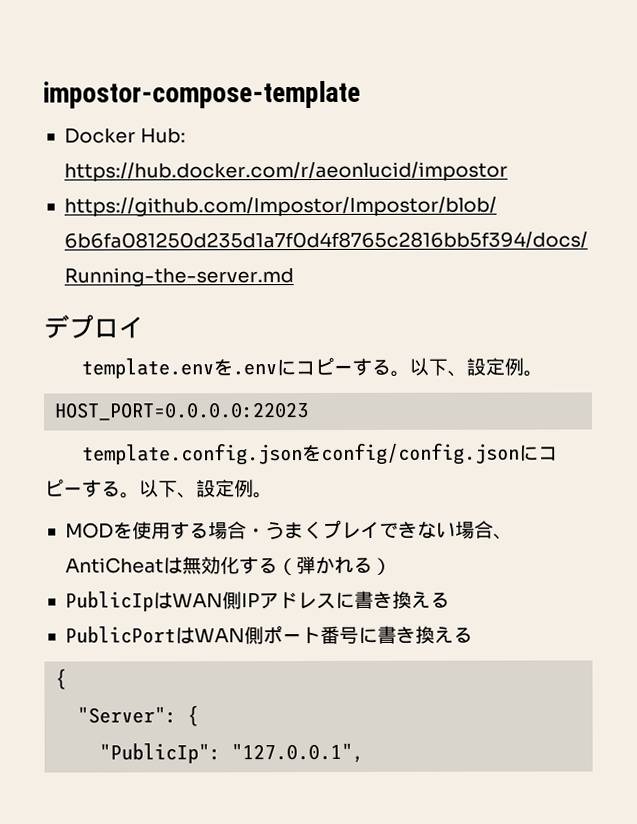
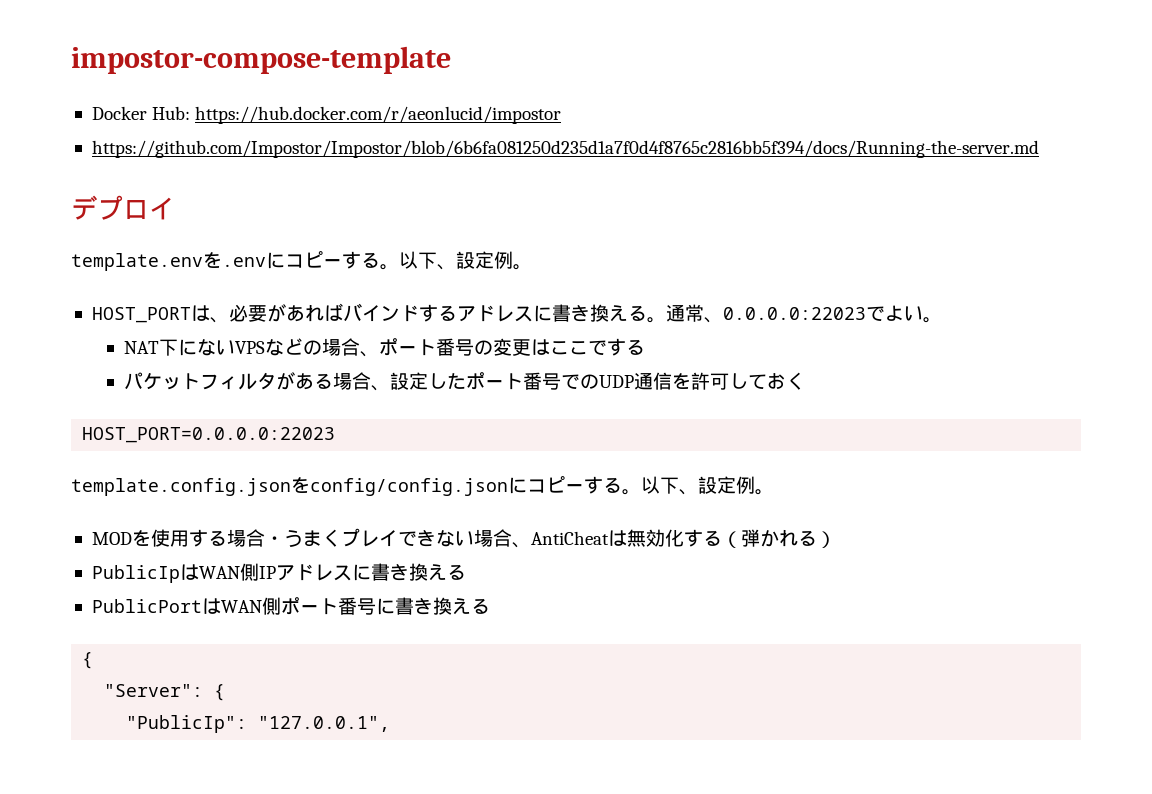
(543, 373) none -> [91,303,942,323] [123,338,645,357] [123,372,805,391] // HOST_PORTは、必要があればバインドするアドレスに書き換える。通常、0.0.0.0:22023でよい。 // NAT下にないVPSなどの場合、ポート番号の変更はここでする // パケットフィルタがある場合、設定したポート番号でのUDP通信を許可しておく

